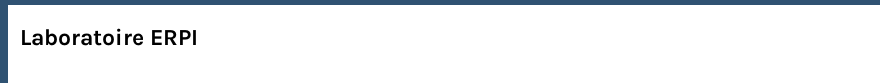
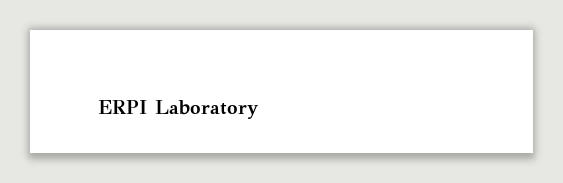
[20,28,199,46] Laboratoire ERPI -> [98,100,259,119] ERPI Laboratory

